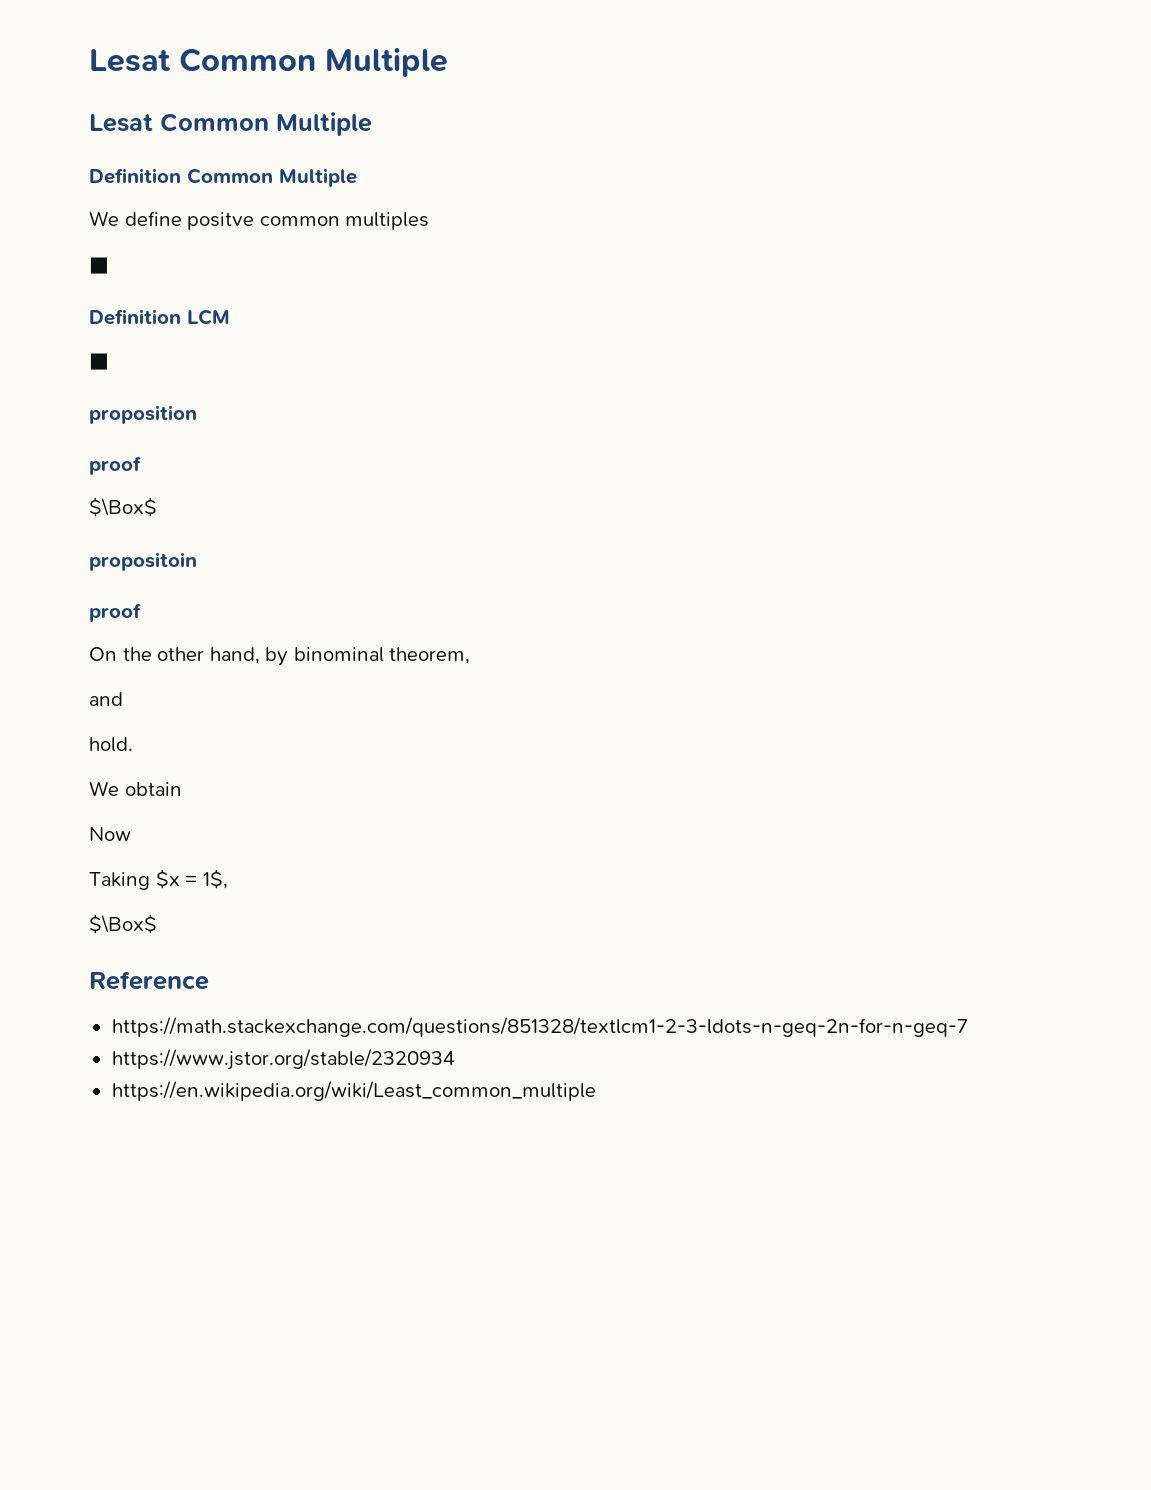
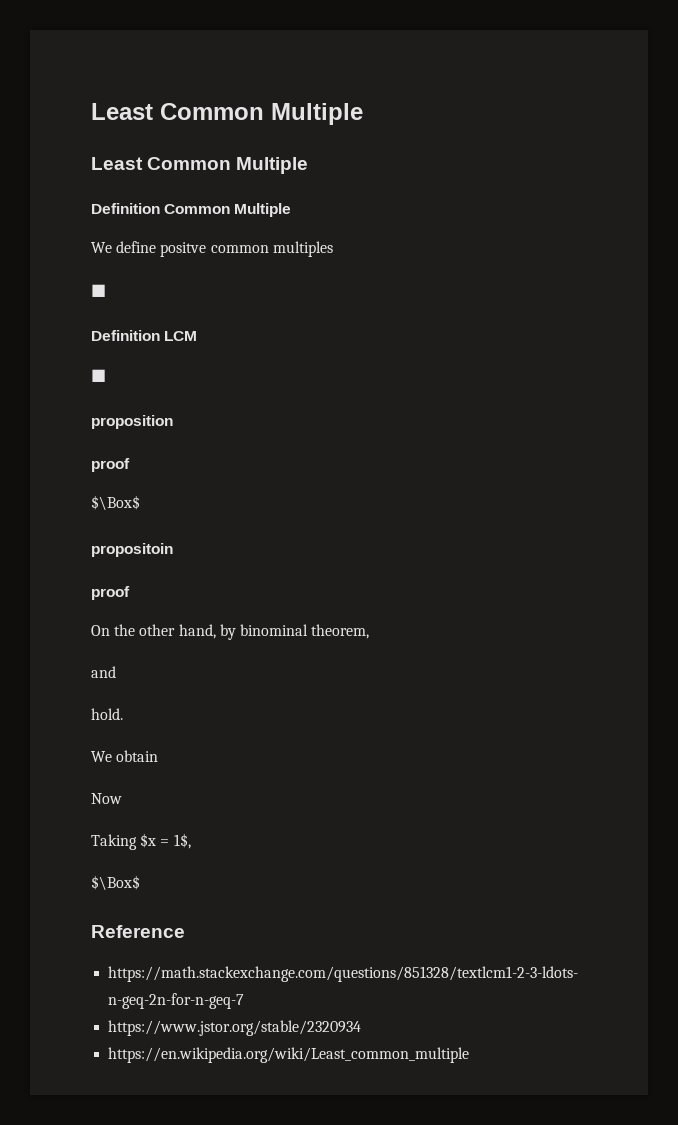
[89,48,448,77] [89,114,153,132] Lesat Common Multiple // Lesat -> [91,103,363,125] [91,157,143,170] Least Common Multiple // Least

